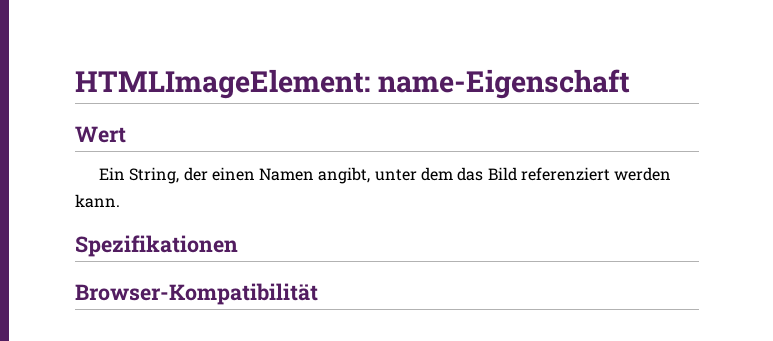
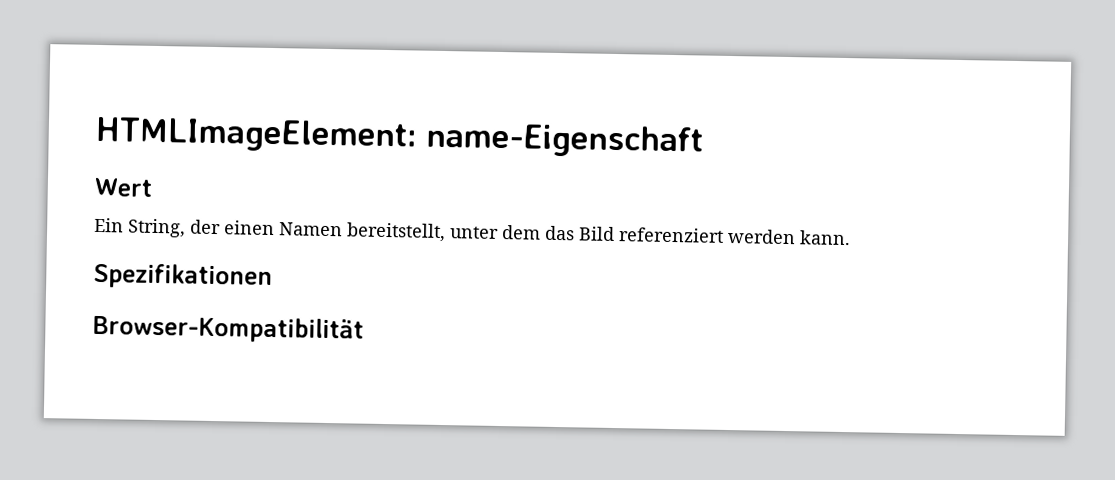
[318,167,371,184] angibt, -> [346,222,446,243] bereitstellt,

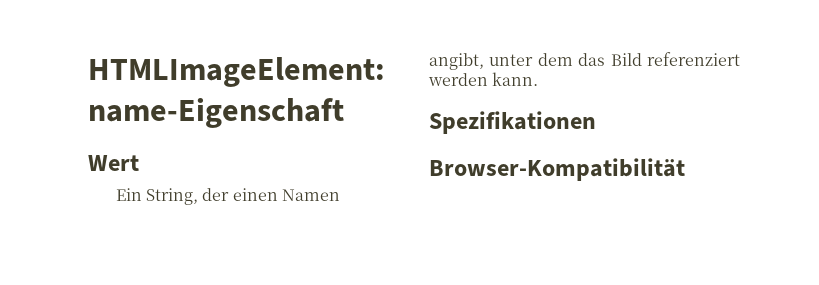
[346,222,446,243] bereitstellt, -> [429,53,484,70] angibt,

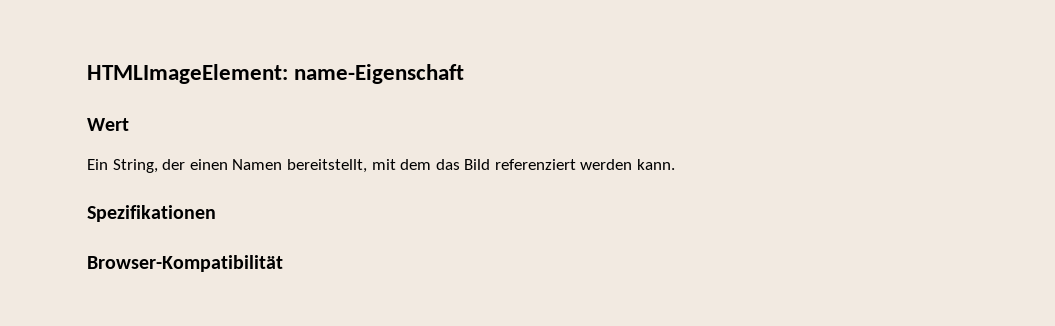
[429,53,534,70] angibt, unter -> [286,159,396,173] bereitstellt, mit

